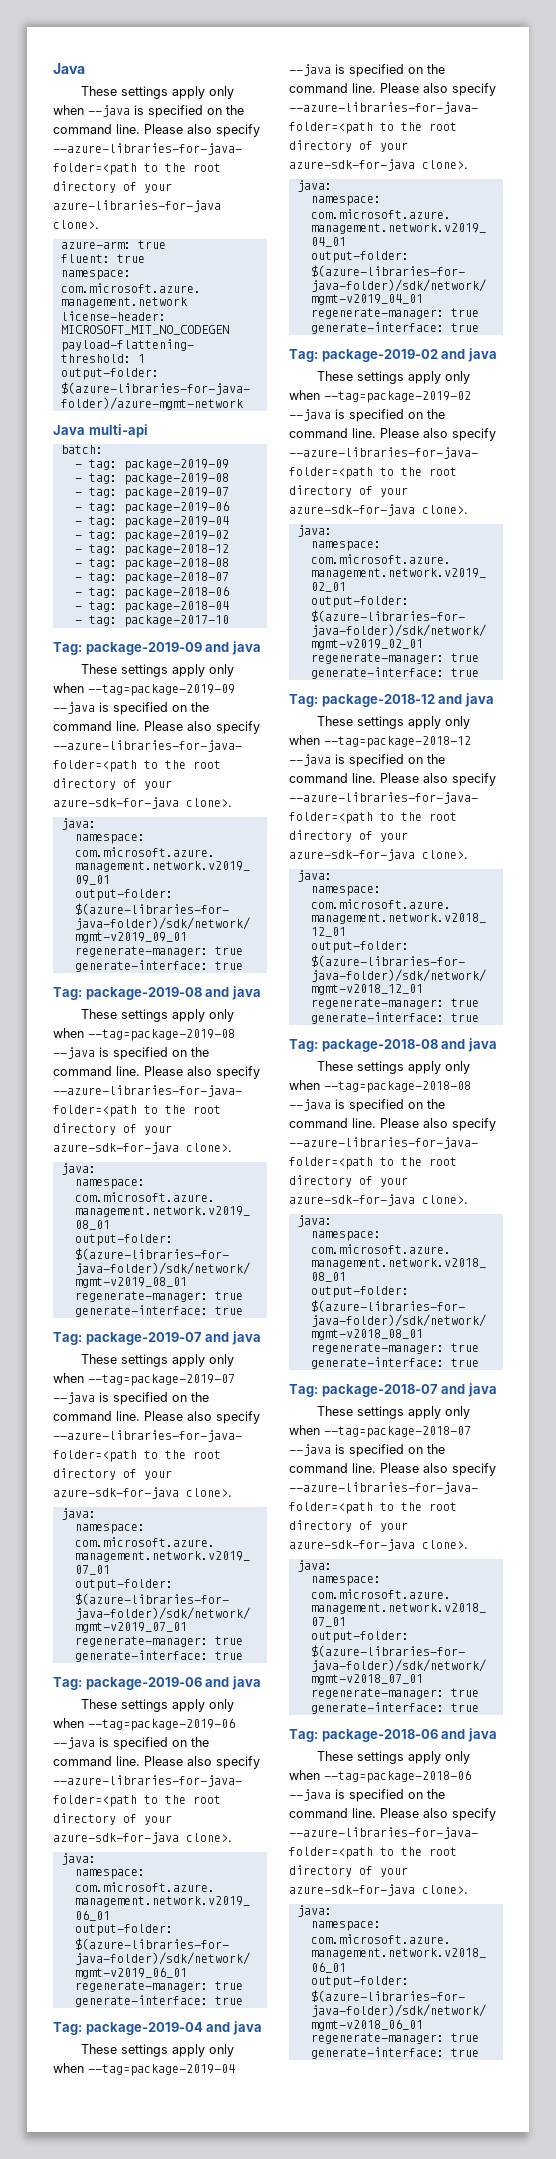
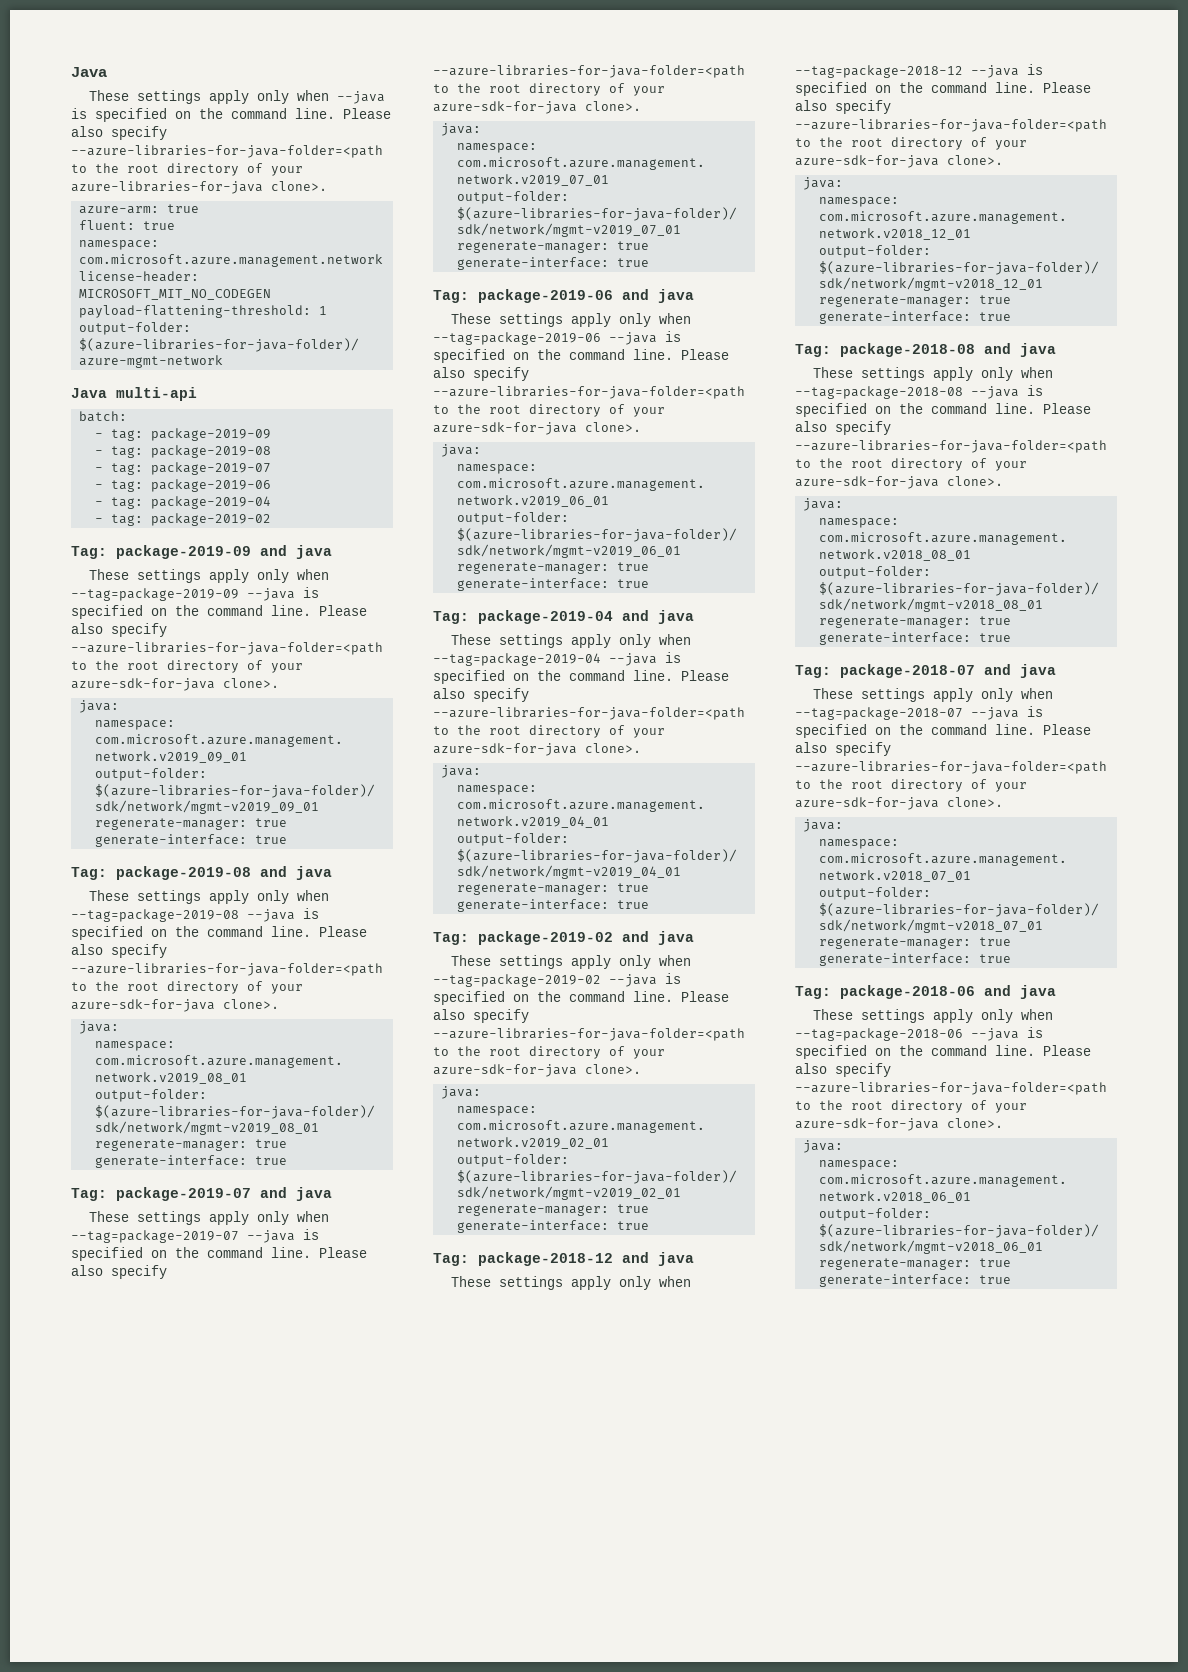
[74,544,229,556] [74,558,229,570] [74,572,229,584] [74,586,229,599] [74,601,229,613] [74,615,229,627] // - tag: package-2018-12 // - tag: package-2018-08 // - tag: package-2018-07 // - tag: package-2018-06 // - tag: package-2018-04 // - tag: package-2017-10 -> (272, 519) none

